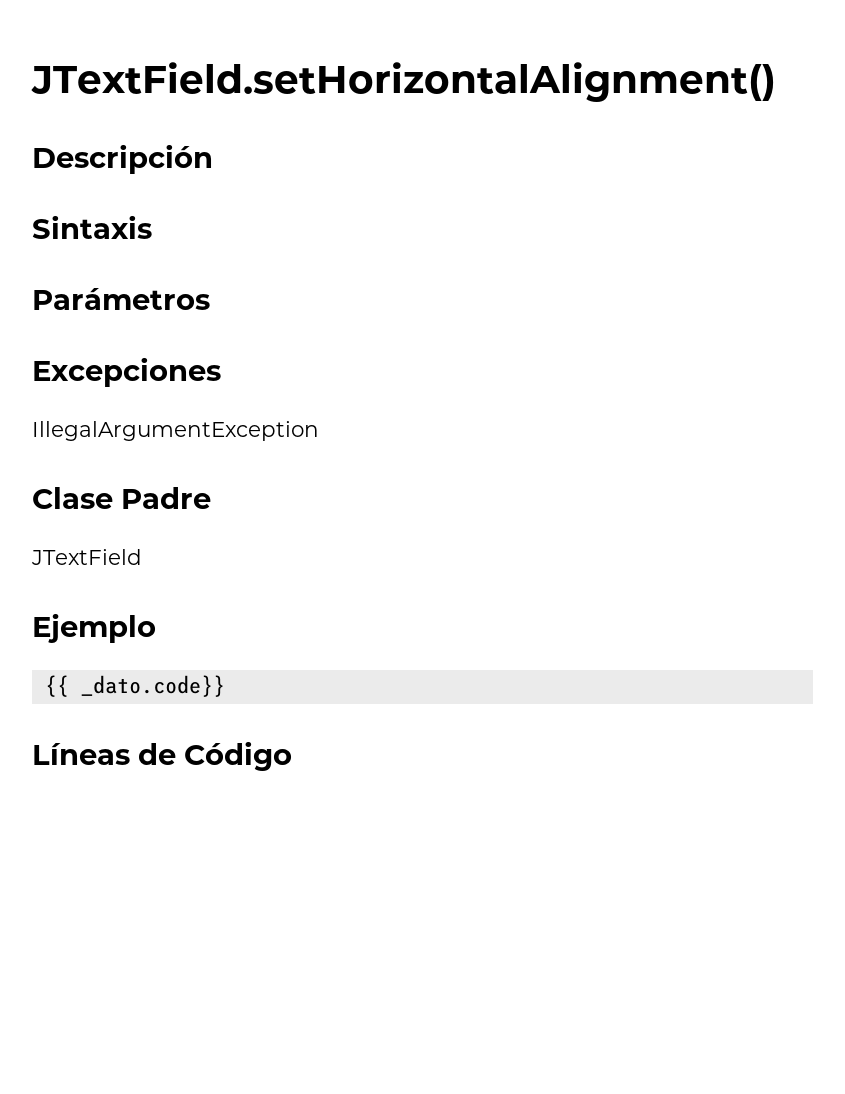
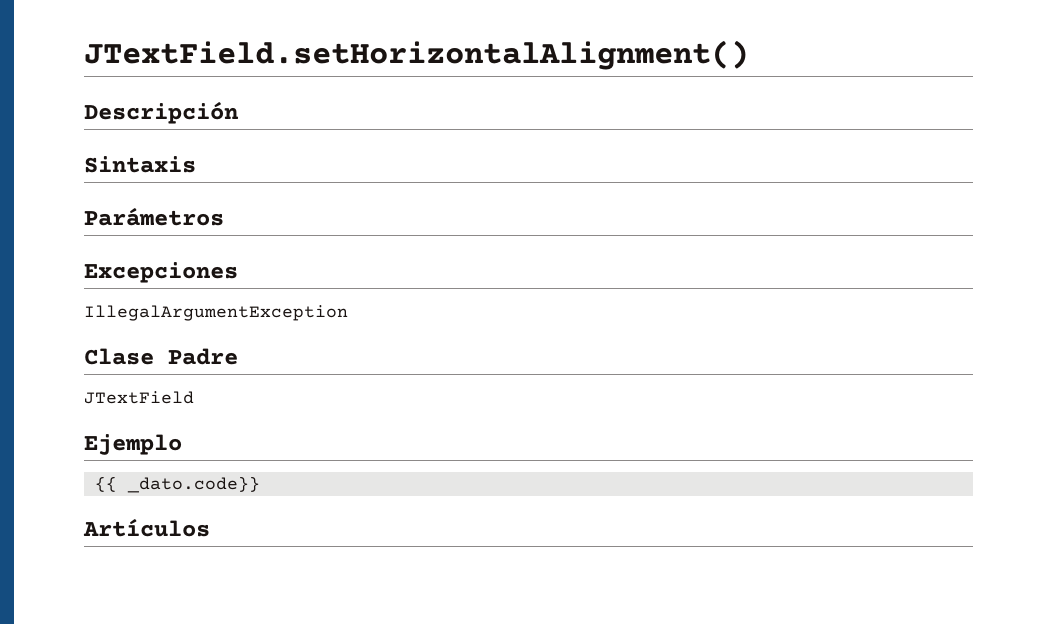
[32,741,292,771] Líneas de Código -> [83,518,210,537] Artículos

